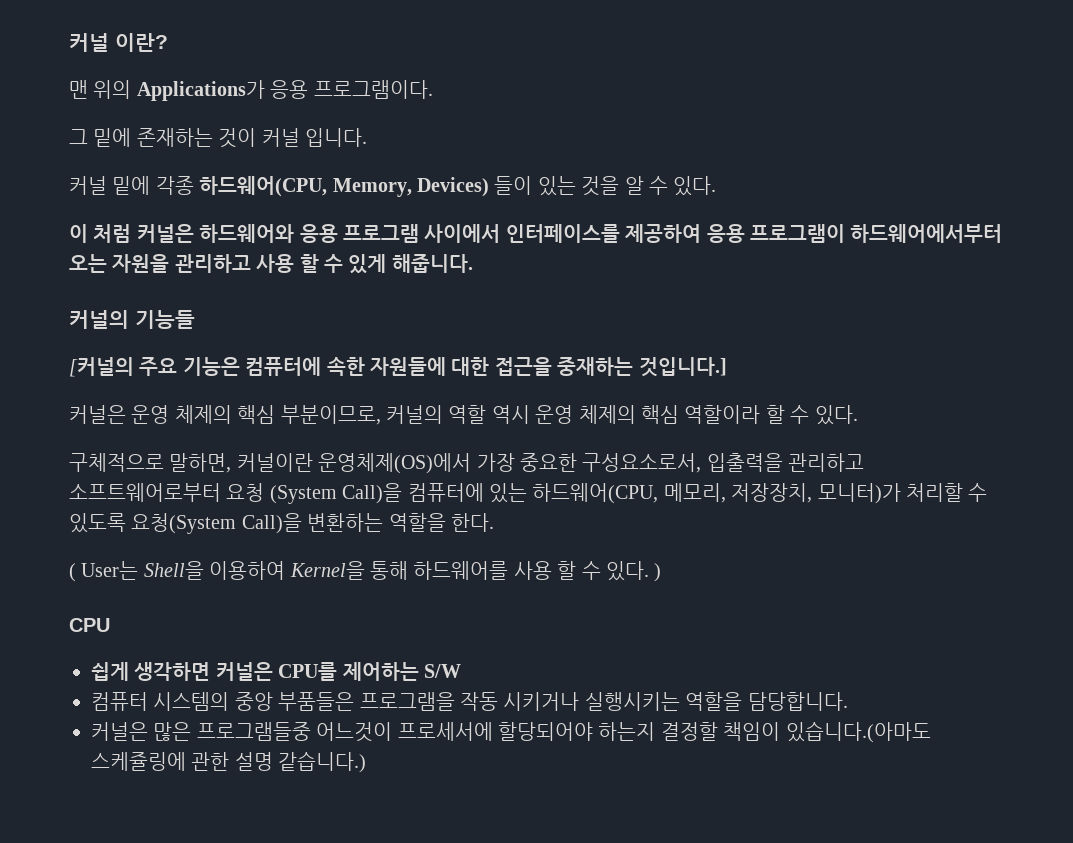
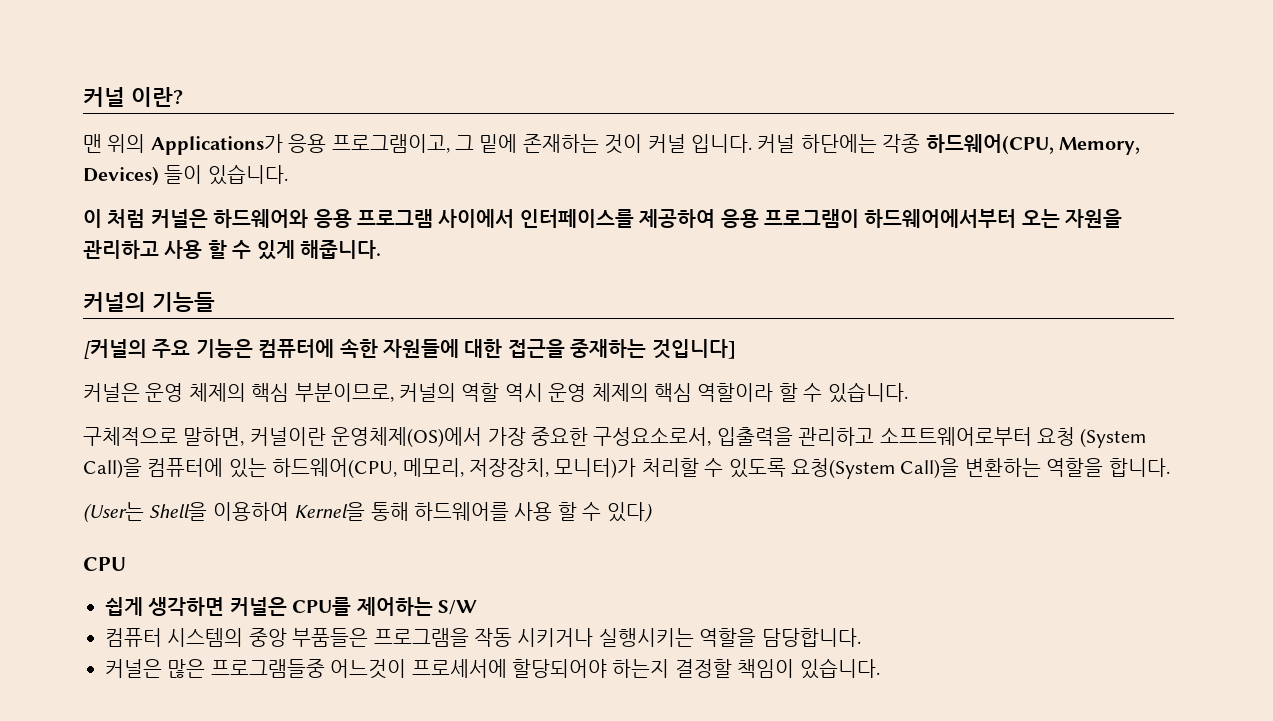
[313,80,433,99] 프로그램이다. // -> [331,134,450,153] 프로그램이고,
[69,176,151,195] // 커널 밑에 -> [757,134,877,153] 커널 하단에는
[537,176,717,196] 있는 것을 알 수 있다. -> [207,164,288,185] 있습니다.
[638,357,727,377] 것입니다.] -> [651,339,736,359] 것입니다]
[814,405,858,425] 있다. -> [827,382,908,403] 있습니다.
[451,513,494,532] [69,561,139,582] 한다. // ( User는 -> [1108,458,1170,477] [83,502,144,523] 합니다. // (User는
[605,561,662,582] 있다. ) -> [606,502,653,523] 있다)
[785,721,931,743] [91,751,367,773] 있습니다.(아마도 스케쥴링에 관한 설명 같습니다.) -> [799,658,880,679] 있습니다.

